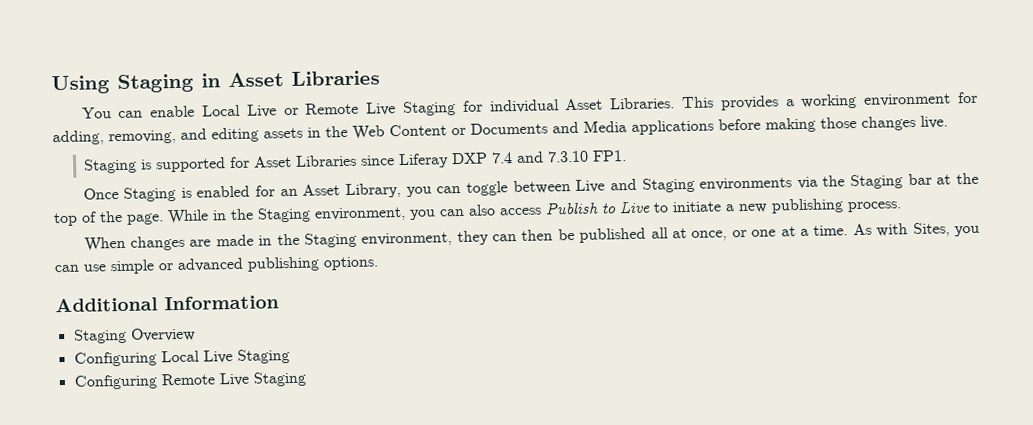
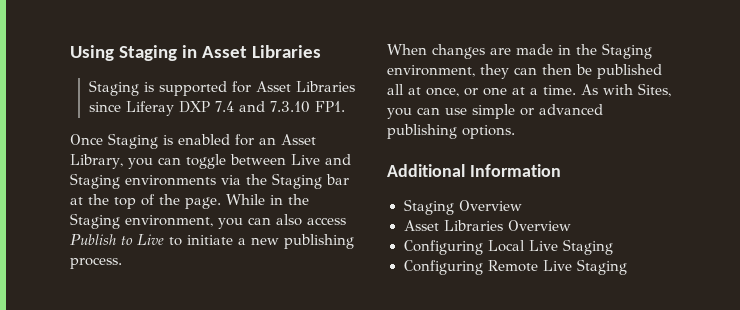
[81,91,979,119] [52,115,948,146] // You can enable Local Live or Remote Live Staging for individual Asset Libraries. This provides a working environment for adding, removing, and editing assets in the Web Content or Documents and Media applications before making those changes live. -> (321, 51) none
(196, 334) none -> [403,220,571,231] // Asset Libraries Overview

